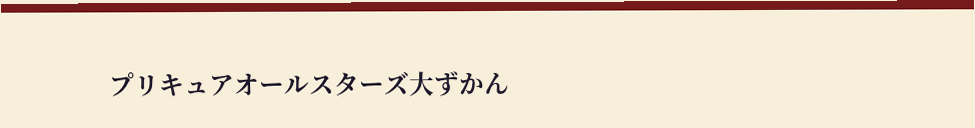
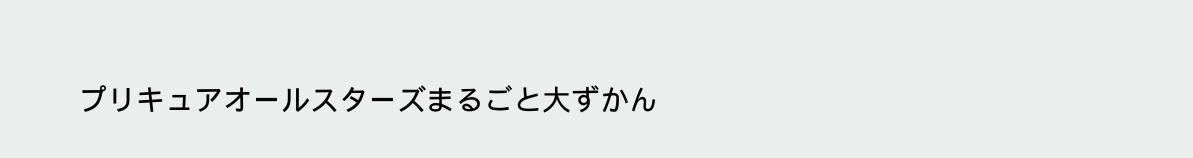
(410, 83) none -> [426,85,542,112] まるごと

